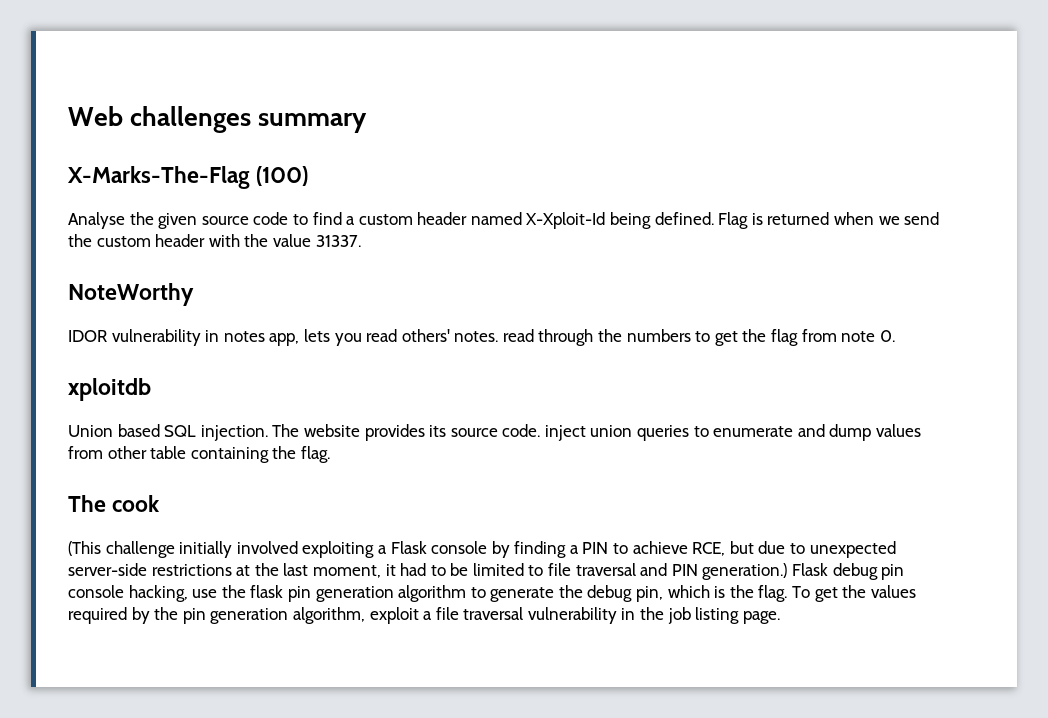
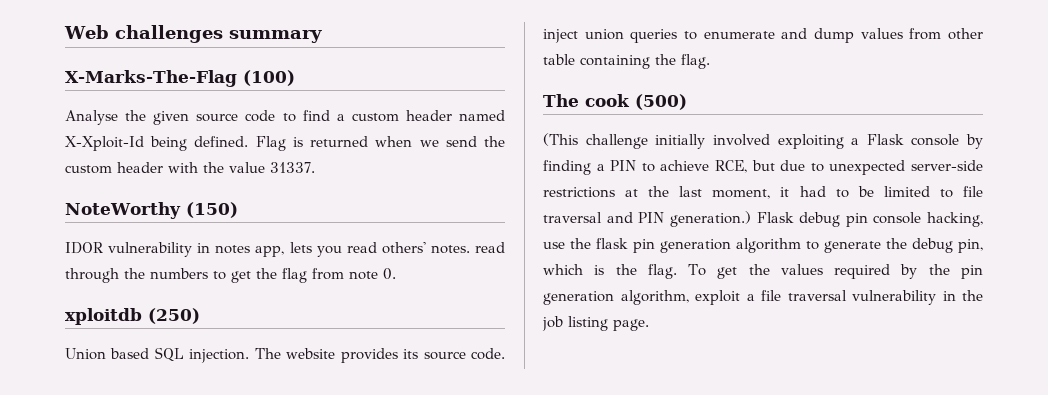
(194, 294) none -> [185,202,238,218] (150)
(151, 389) none -> [148,308,200,324] (250)
(161, 503) none -> [635,94,687,110] (500)

